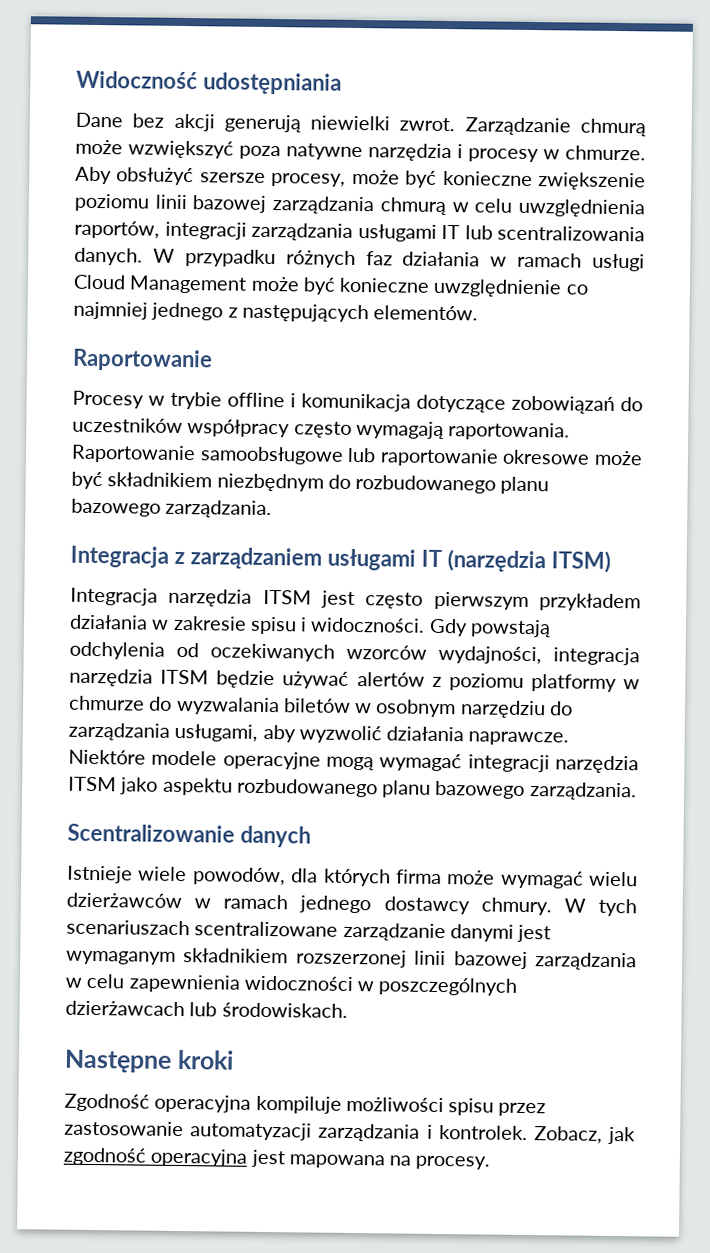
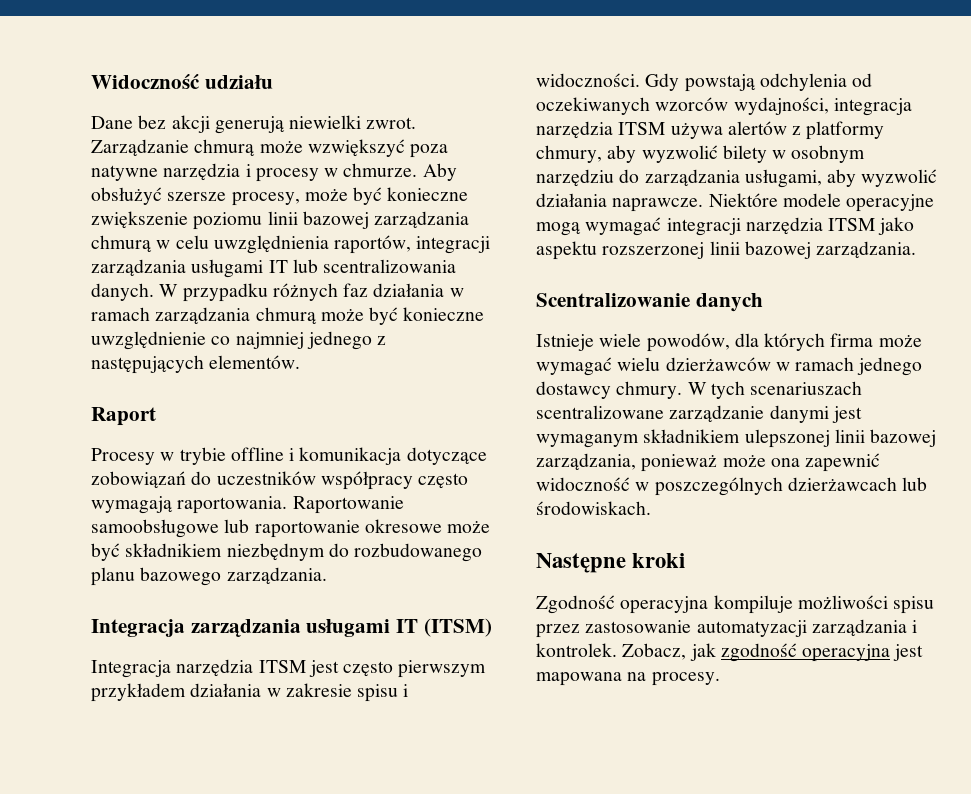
[202,72,342,95] udostępniania -> [204,75,273,89] udziału
[592,253,645,272] [73,274,248,294] usługi Cloud Management -> [155,307,317,324] zarządzania chmurą
[72,348,213,372] Raportowanie -> [91,407,156,426] Raport
[173,547,611,573] z zarządzaniem usługami IT (narzędzia ITSM) -> [190,618,492,637] zarządzania usługami IT (ITSM)
[216,670,640,693] [69,695,351,716] będzie używać alertów z poziomu platformy w chmurze do wyzwalania biletów -> [670,121,885,140] [536,145,767,163] używa alertów z platformy chmury, aby wyzwolić bilety
[236,778,526,799] rozbudowanego planu bazowego -> [602,241,811,259] rozszerzonej linii bazowej
[295,949,637,971] [65,973,353,993] rozszerzonej linii bazowej zarządzania w celu zapewnienia widoczności -> [744,429,937,448] [536,453,881,472] [536,477,630,491] ulepszonej linii bazowej zarządzania, ponieważ może ona zapewnić widoczność

